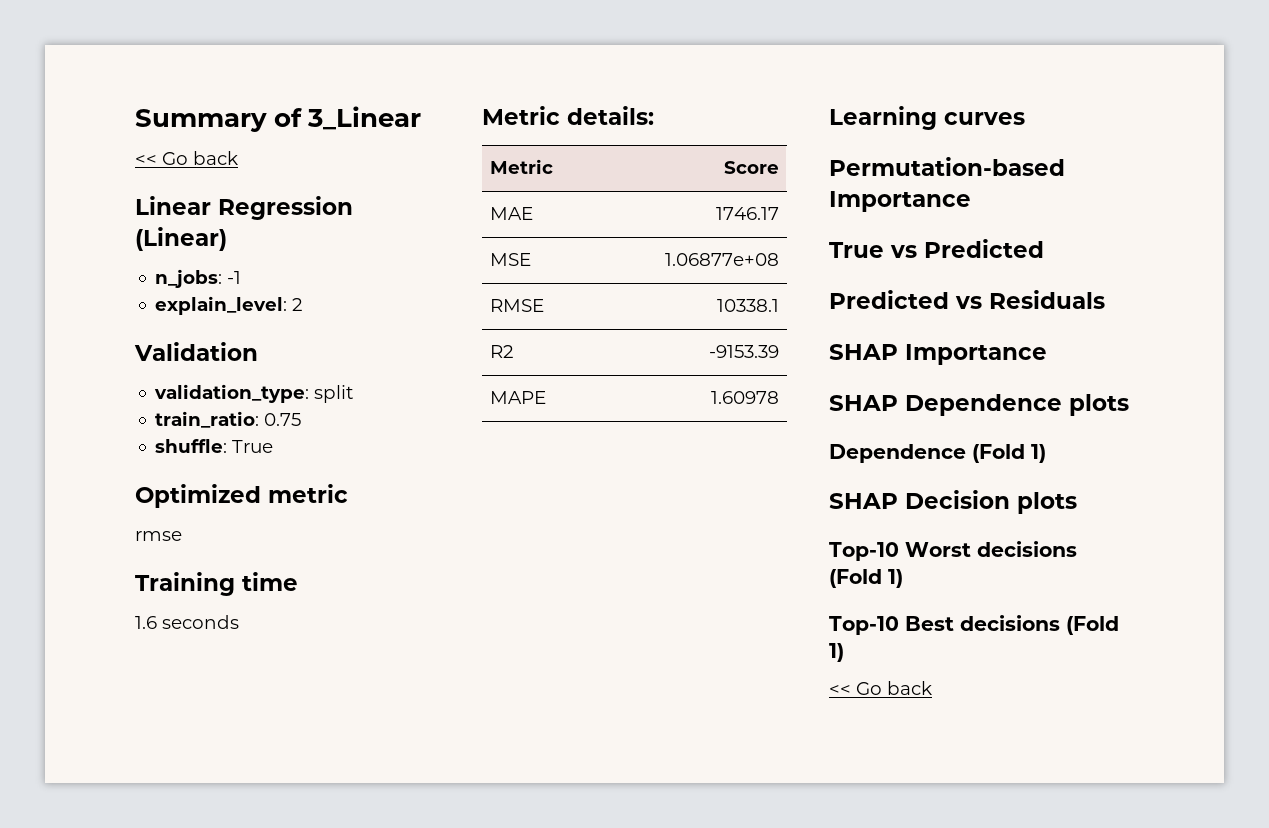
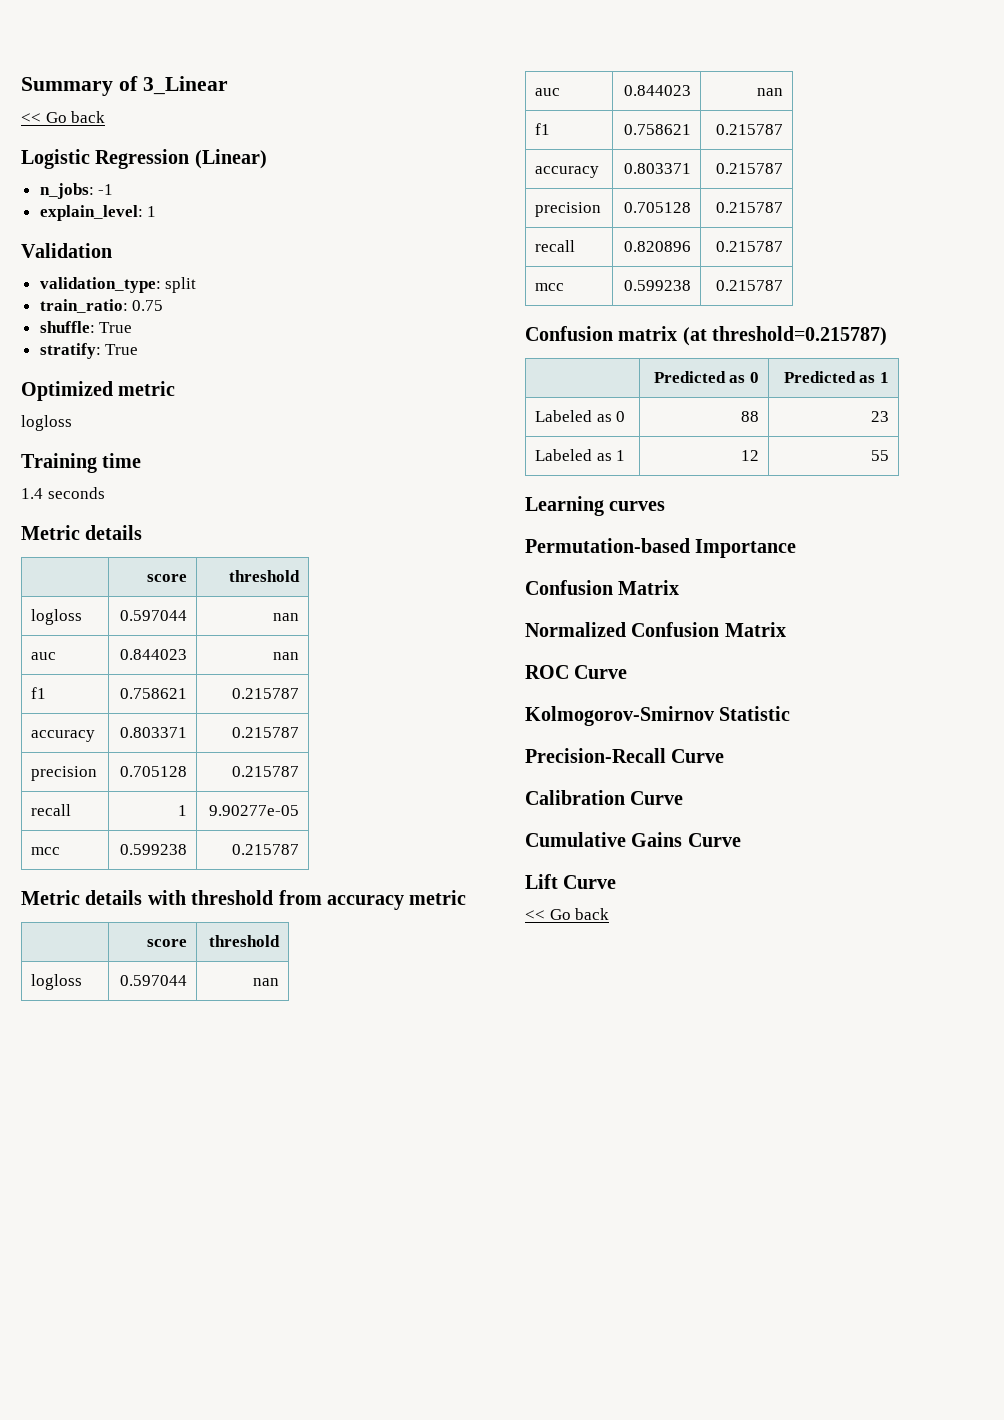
[135,196,211,215] Linear -> [21,149,90,169] Logistic
[292,298,304,311] 2 -> [147,206,157,217] 1
(274, 446) none -> [39,343,139,359] // stratify: True
[135,531,182,541] rmse -> [21,415,72,431] logloss
[135,616,157,629] 1.6 -> [21,488,43,499] 1.4
[567,106,654,125] [489,159,553,174] [724,161,780,174] [489,207,533,220] [716,207,780,220] [489,253,531,266] [665,253,780,266] [489,299,544,312] [717,299,780,312] [489,345,514,358] [709,345,780,358] [489,391,546,404] [711,391,780,404] [829,106,1025,130] [829,157,1065,176] [829,191,971,212] [829,239,1044,258] [829,290,1105,309] [829,344,1047,365] [829,394,1129,416] [829,444,1046,463] [829,490,1077,514] [829,541,1077,561] [829,569,903,588] [829,615,1119,635] [829,643,844,662] details: // Metric | Score // MAE | 1746.17 // MSE | 1.06877e+08 // RMSE | 10338.1 // R2 | -9153.39 // MAPE | 1.60978 // Learning curves // Permutation-based Importance // True vs Predicted // Predicted vs Residuals // SHAP Importance // SHAP Dependence plots // Dependence (Fold 1) // SHAP Decision plots // Top-10 Worst decisions (Fold 1) // Top-10 Best decisions (Fold 1) -> [85,525,143,540] [146,574,187,582] [228,570,300,582] [31,609,83,625] [119,610,187,621] [272,613,299,621] [31,652,57,660] [119,649,187,660] [272,652,299,660] [31,687,47,699] [119,688,187,699] [231,688,299,699] [31,730,96,742] [119,727,187,738] [231,727,299,738] [31,766,98,781] [119,766,187,777] [231,766,299,777] [31,804,72,816] [177,805,187,816] [208,805,299,816] [31,847,61,855] [119,844,187,855] [231,844,299,855] [21,890,467,910] [146,939,187,947] [208,935,280,947] [31,974,83,990] [119,975,187,986] [252,978,279,986] [535,88,561,96] [623,85,691,96] [756,88,783,96] [535,123,551,135] [623,124,691,135] [715,124,783,135] [535,166,600,178] [623,163,691,174] [715,163,783,174] [535,202,602,217] [623,202,691,213] [715,202,783,213] [535,240,576,252] [623,241,691,252] [715,241,783,252] [535,283,565,291] [623,280,691,291] [715,280,783,291] [525,326,888,346] [653,371,759,383] [783,371,889,383] [535,410,626,422] [740,411,759,422] [870,411,889,422] [535,449,626,461] [740,450,759,461] [870,450,889,461] [525,496,666,516] [525,538,797,558] [525,580,680,595] [525,622,786,637] [525,665,628,679] [525,706,791,726] [525,748,725,763] [525,790,684,805] [525,832,741,847] [525,874,617,889] details // | score | threshold // logloss | 0.597044 | nan // auc | 0.844023 | nan // f1 | 0.758621 | 0.215787 // accuracy | 0.803371 | 0.215787 // precision | 0.705128 | 0.215787 // recall | 1 | 9.90277e-05 // mcc | 0.599238 | 0.215787 // Metric details with threshold from accuracy metric // | score | threshold // logloss | 0.597044 | nan // auc | 0.844023 | nan // f1 | 0.758621 | 0.215787 // accuracy | 0.803371 | 0.215787 // precision | 0.705128 | 0.215787 // recall | 0.820896 | 0.215787 // mcc | 0.599238 | 0.215787 // Confusion matrix (at threshold=0.215787) // | Predicted as 0 | Predicted as 1 // Labeled as 0 | 88 | 23 // Labeled as 1 | 12 | 55 // Learning curves // Permutation-based Importance // Confusion Matrix // Normalized Confusion Matrix // ROC Curve // Kolmogorov-Smirnov Statistic // Precision-Recall Curve // Calibration Curve // Cumulative Gains Curve // Lift Curve

